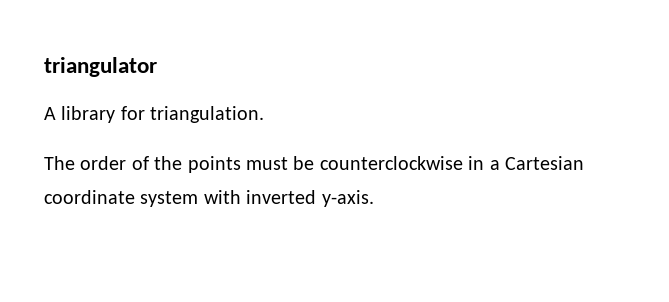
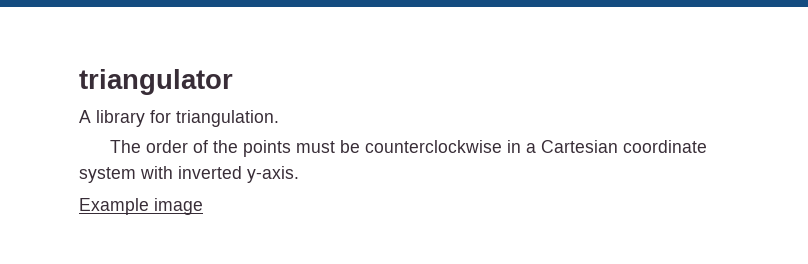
(374, 198) none -> [79,198,203,215] // Example image

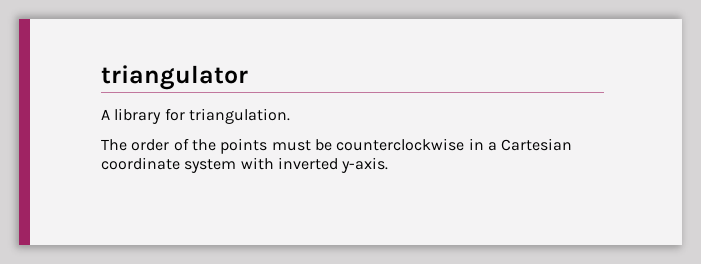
[79,198,203,215] // Example image -> (389, 165) none

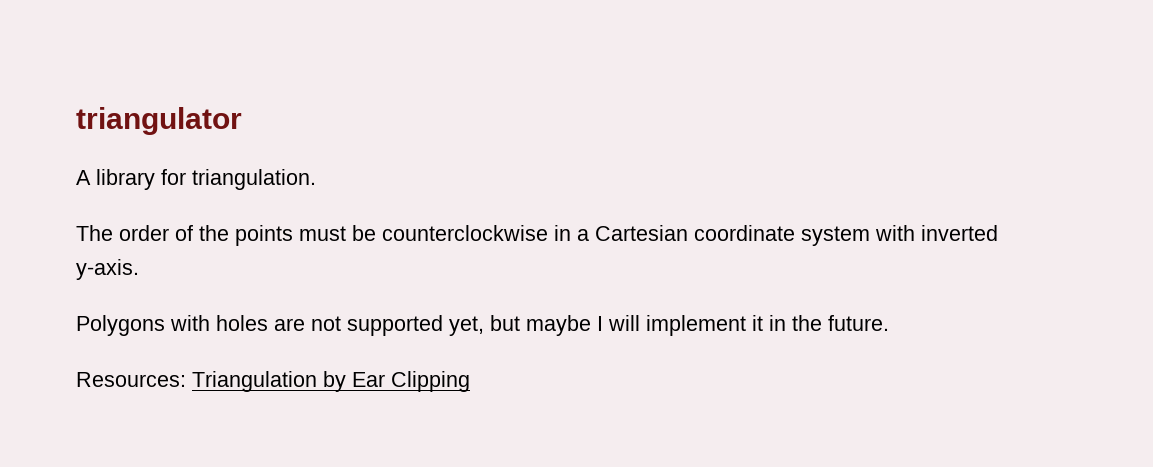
(389, 165) none -> [76,315,889,336] [76,371,470,392] // Polygons with holes are not supported yet, but maybe I will implement it in the future. // Resources: Triangulation by Ear Clipping

